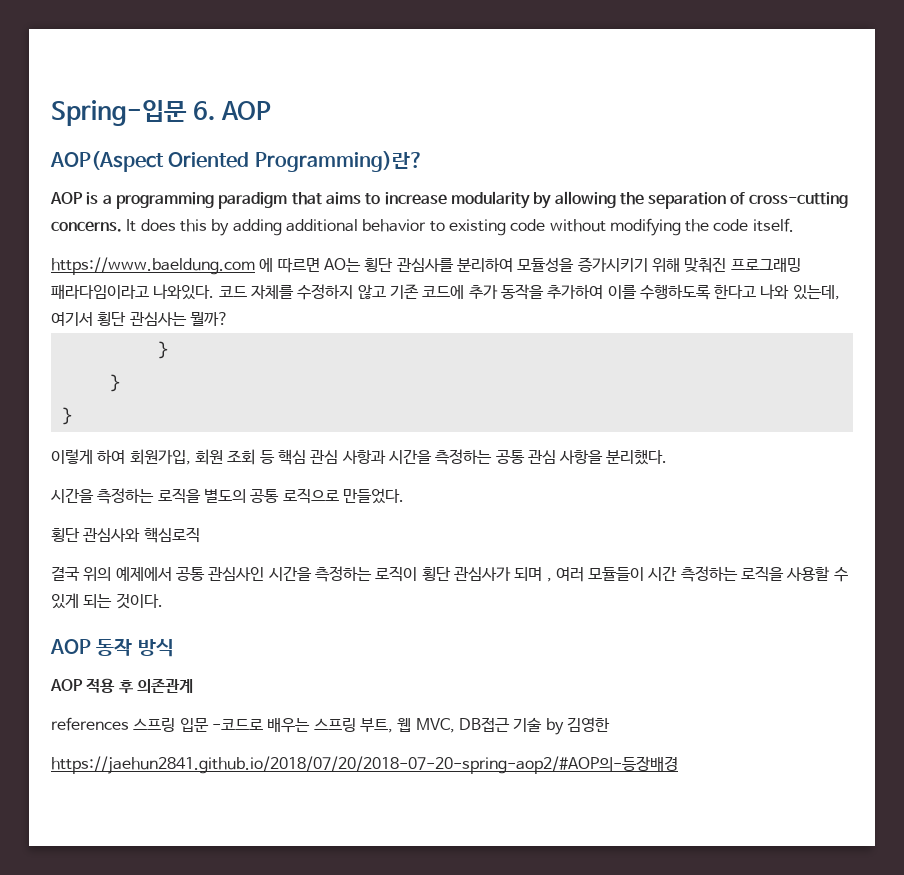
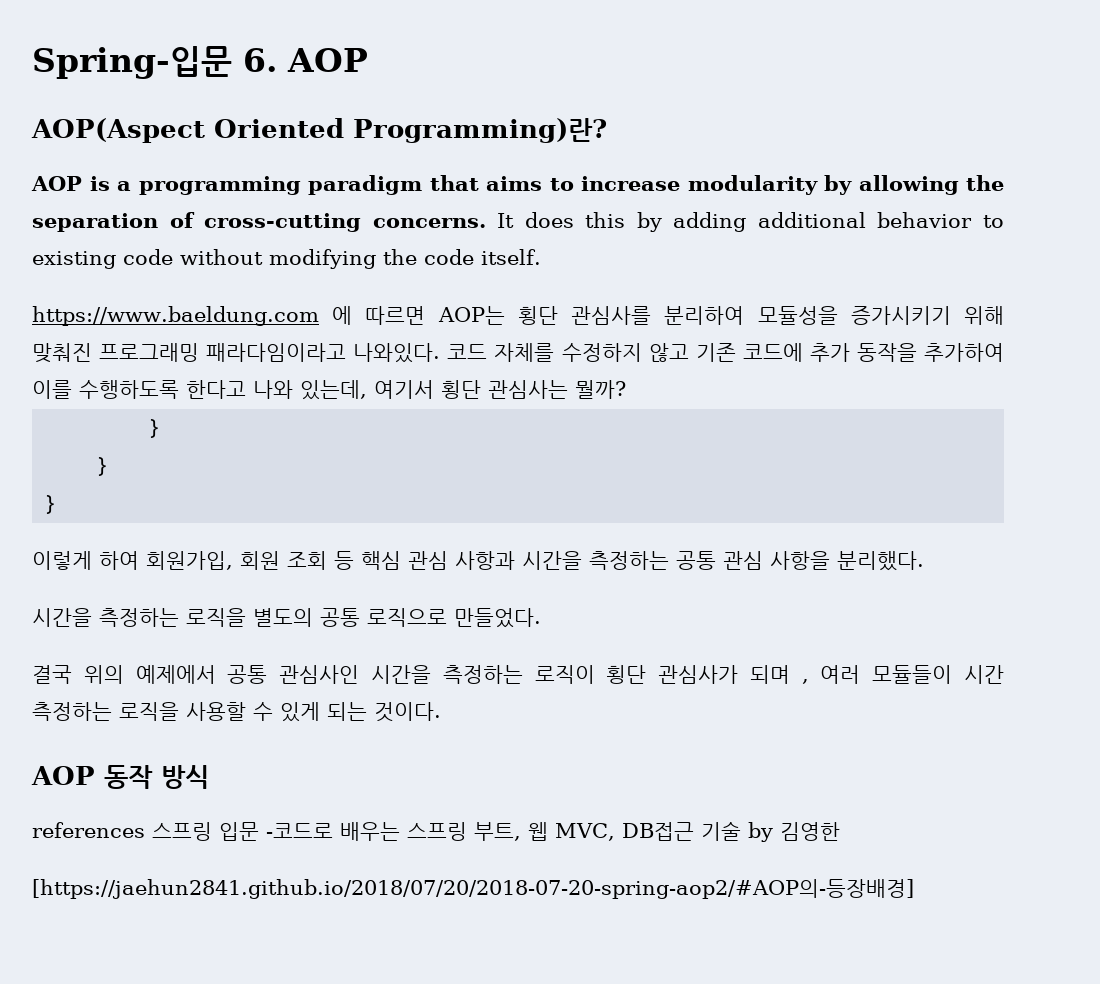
[323,258,361,272] AO는 -> [437,306,505,325] AOP는
[51,527,200,543] // 횡단 관심사와 핵심로직 -> (541, 618) none
[50,678,193,693] // AOP 적용 후 의존관계 -> (209, 777) none
[51,756,678,774] https://jaehun2841.github.io/2018/07/20/2018-07-20-spring-aop2/#AOP의-등장배경 -> [32,879,914,899] [https://jaehun2841.github.io/2018/07/20/2018-07-20-spring-aop2/#AOP의-등장배경]

